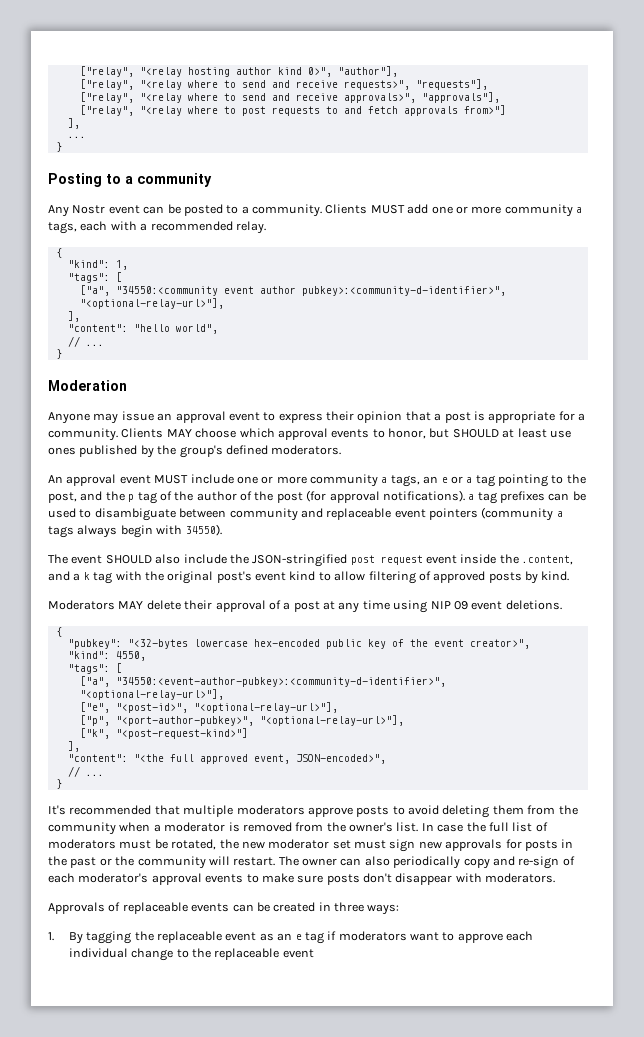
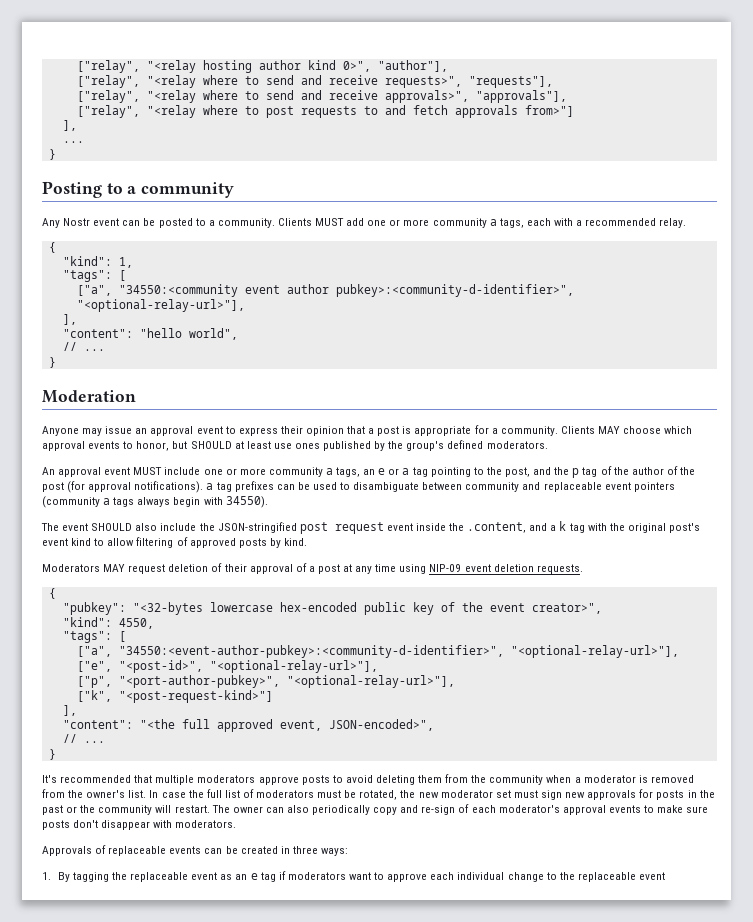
[146,600,181,610] delete -> [128,563,223,574] request deletion of
[430,600,562,610] NIP 09 event deletions. -> [429,564,583,574] NIP-09 event deletion requests.

